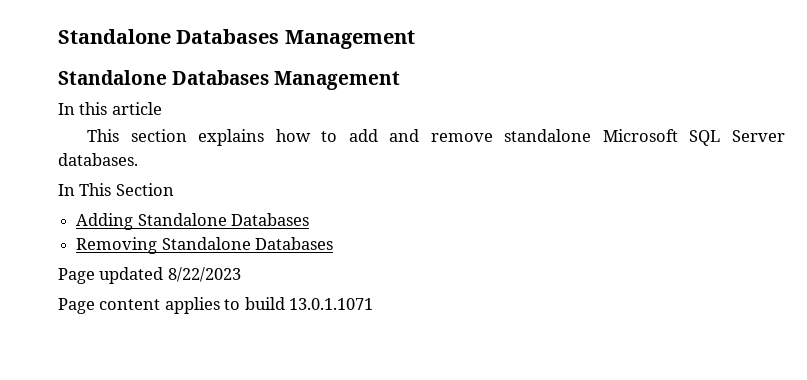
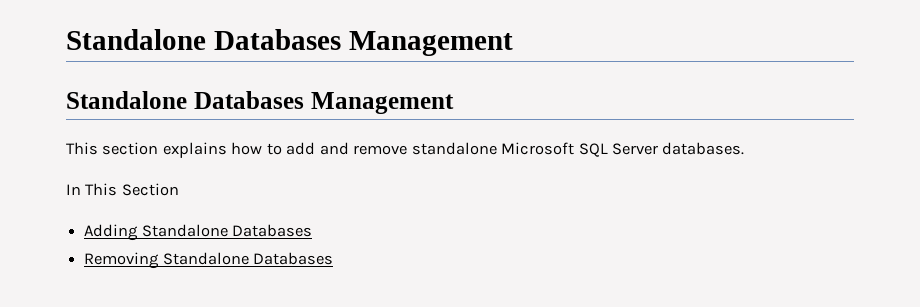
[58,102,162,115] // In this article -> (454, 103) none
[58,267,241,284] [58,297,374,314] // Page updated 8/22/2023 // Page content applies to build 13.0.1.1071 -> (334, 258) none

